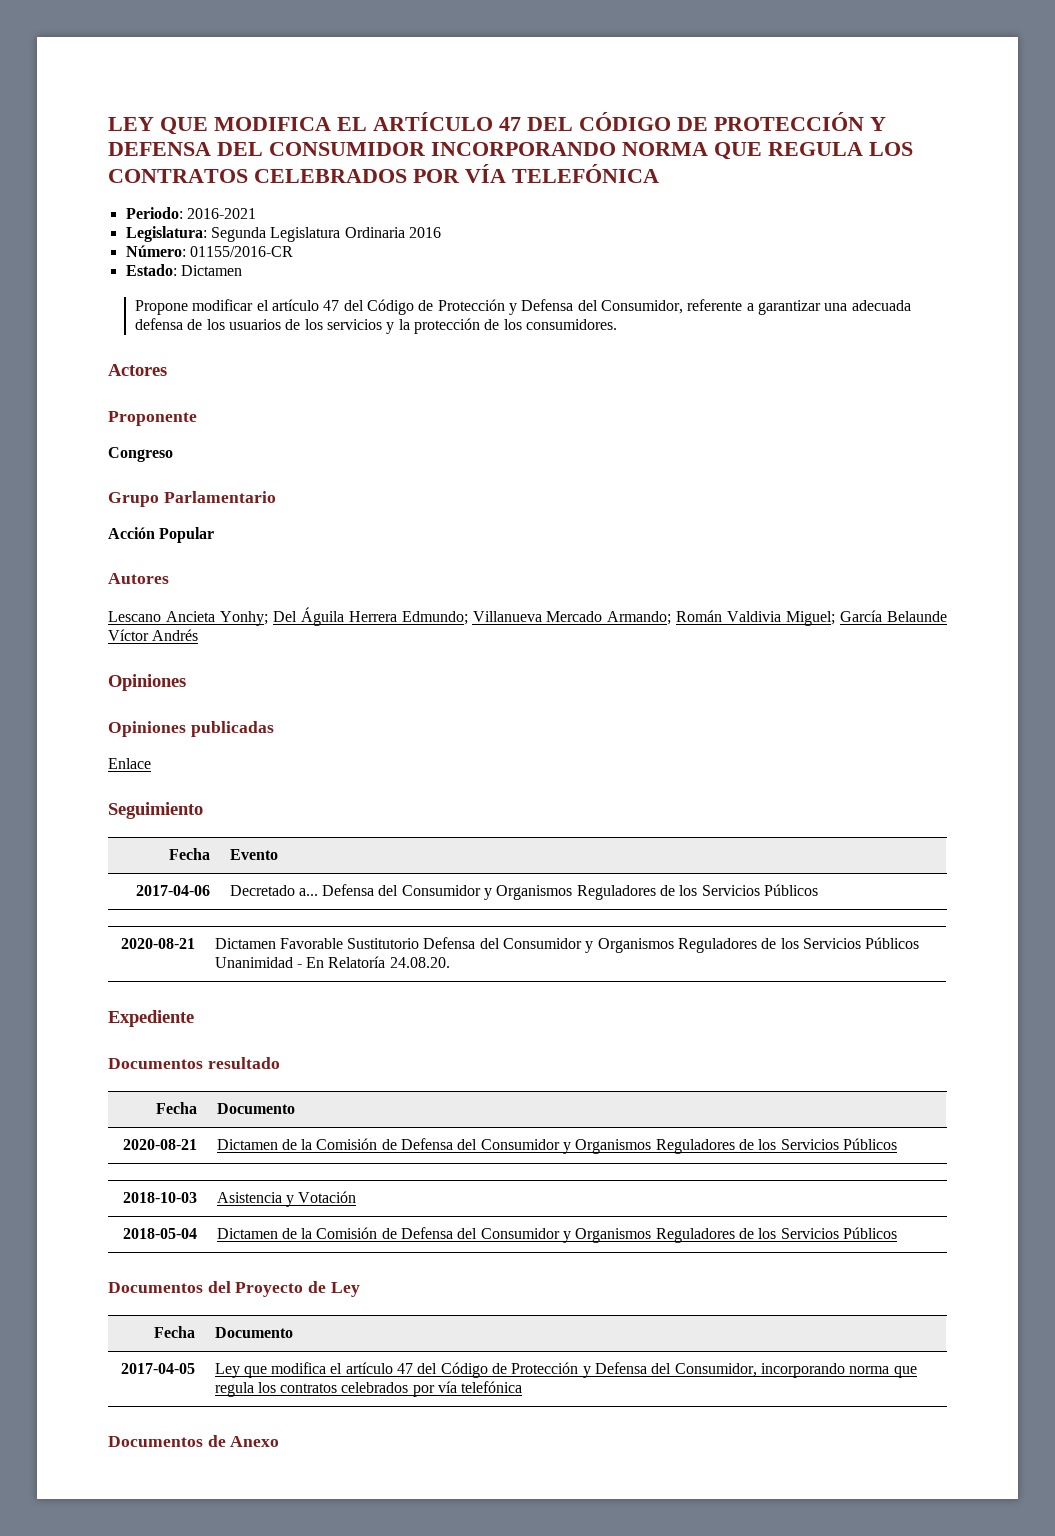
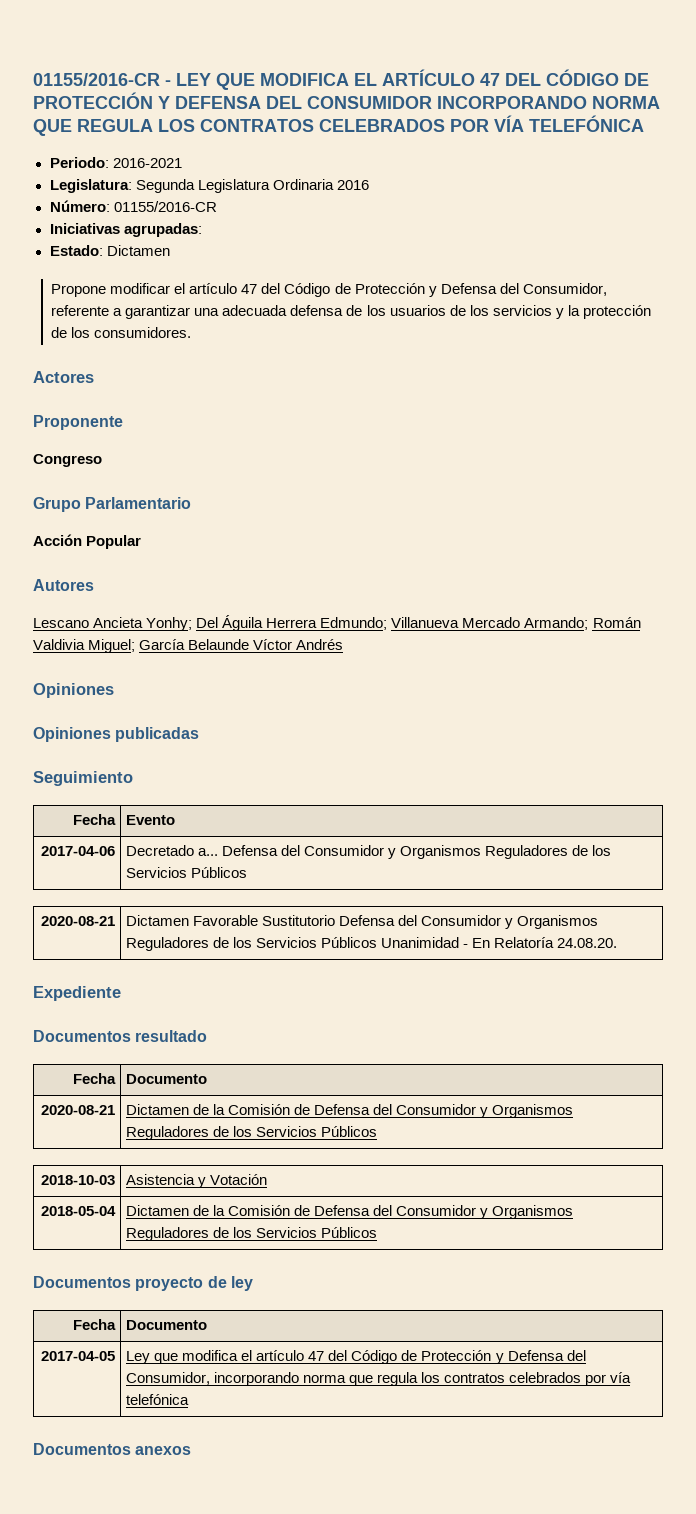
(108, 124) none -> [33,73,171,86] 01155/2016-CR -
(293, 251) none -> [49,223,202,237] // Iniciativas agrupadas:
[108,758,151,769] // Enlace -> (200, 734) none
[207,1281,360,1297] del Proyecto de Ley -> [135,1276,253,1291] proyecto de ley
[207,1435,280,1447] de Anexo -> [135,1446,192,1455] anexos

